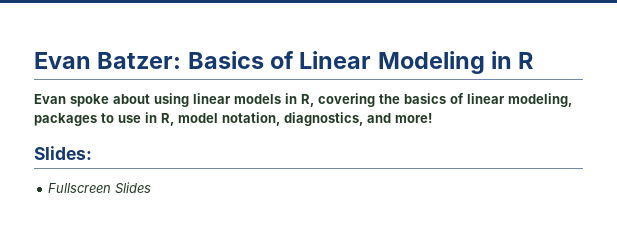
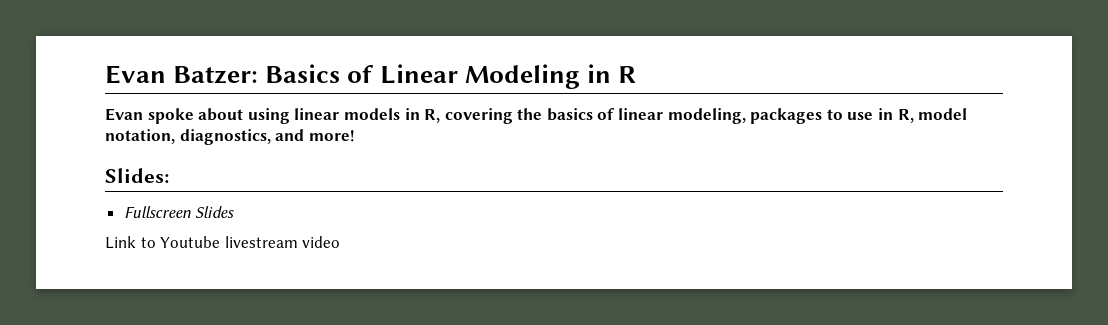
(152, 188) none -> [105,236,341,249] // Link to Youtube livestream video

